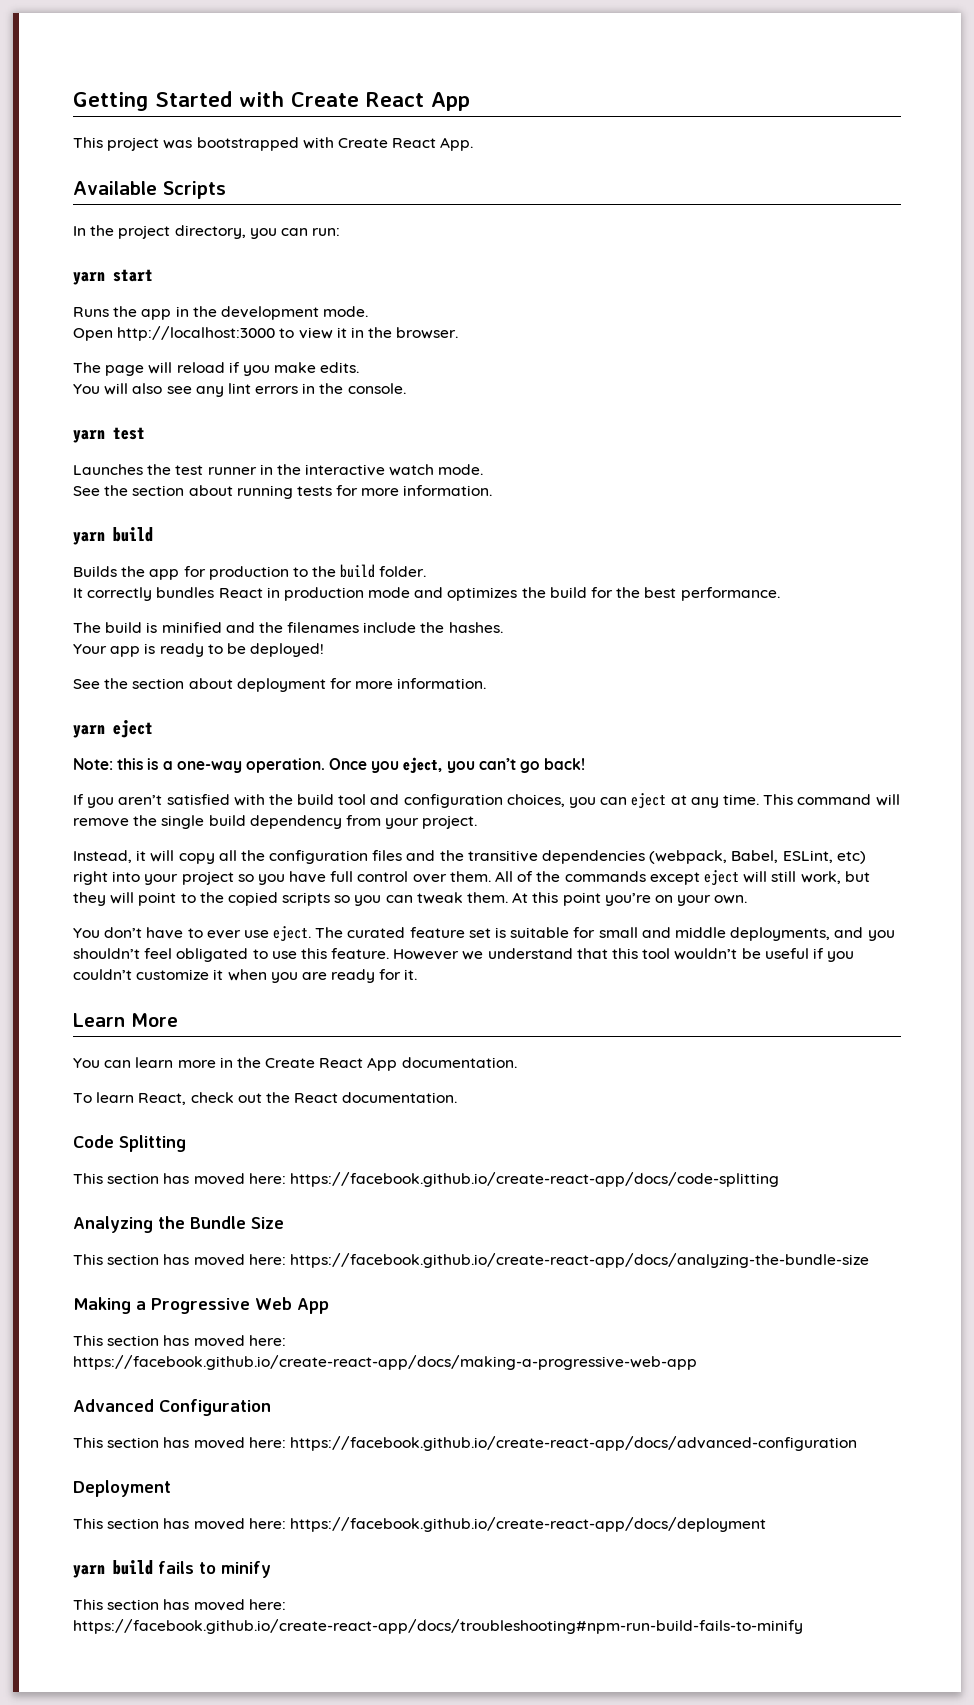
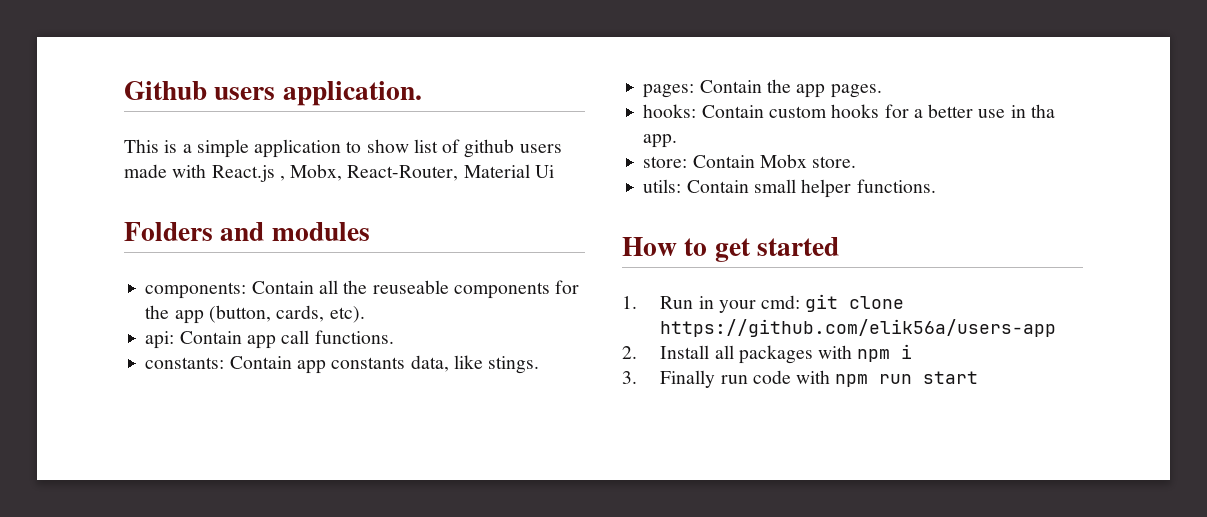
[73,91,470,111] [73,137,474,151] [73,181,226,199] [73,225,341,239] [73,269,153,285] [73,306,369,320] [73,326,459,341] [73,362,360,376] [73,383,406,397] [73,427,145,443] [73,464,484,476] [73,485,493,499] [73,527,153,545] [73,564,427,580] [73,587,780,601] [73,622,503,633] [73,643,325,657] [73,678,487,692] [73,720,153,738] [73,757,586,773] [73,793,900,808] [73,815,478,829] [73,850,866,864] [73,870,870,885] [73,892,748,906] [73,926,895,941] [73,948,855,962] [73,969,418,983] [73,1013,178,1027] [73,1057,517,1071] [73,1092,458,1105] [73,1135,186,1152] [73,1172,779,1187] [73,1216,284,1233] [73,1253,869,1268] [73,1297,329,1314] [73,1335,286,1347] [73,1355,697,1370] [73,1399,271,1416] [73,1436,857,1451] [73,1480,171,1497] [73,1517,766,1532] [73,1560,271,1578] [73,1599,286,1611] [73,1619,803,1634] Getting Started with Create React App // This project was bootstrapped with Create React App. // Available Scripts // In the project directory, you can run: // yarn start // Runs the app in the development mode. // Open http://localhost:3000 to view it in the browser. // The page will reload if you make edits. // You will also see any lint errors in the console. // yarn test // Launches the test runner in the interactive watch mode. // See the section about running tests for more information. // yarn build // Builds the app for production to the build folder. // It correctly bundles React in production mode and optimizes the build for the best performance. // The build is minified and the filenames include the hashes. // Your app is ready to be deployed! // See the section about deployment for more information. // yarn eject // Note: this is a one-way operation. Once you eject, you can’t go back! // If you aren’t satisfied with the build tool and configuration choices, you can eject at any time. This command will remove the single build dependency from your project. // Instead, it will copy all the configuration files and the transitive dependencies (webpack, Babel, ESLint, etc) right into your project so you have full control over them. All of the commands except eject will still work, but they will point to the copied scripts so you can tweak them. At this point you’re on your own. // You don’t have to ever use eject. The curated feature set is suitable for small and middle deployments, and you shouldn’t feel obligated to use this feature. However we understand that this tool wouldn’t be useful if you couldn’t customize it when you are ready for it. // Learn More // You can learn more in the Create React App documentation. // To learn React, check out the React documentation. // Code Splitting // This section has moved here: https://facebook.github.io/create-react-app/docs/code-splitting // Analyzing the Bundle Size // This section has moved here: https://facebook.github.io/create-react-app/docs/analyzing-the-bundle-size // Making a Progressive Web App // This section has moved here: https://facebook.github.io/create-react-app/docs/making-a-progressive-web-app // Advanced Configuration // This section has moved here: https://facebook.github.io/create-react-app/docs/advanced-configuration // Deployment // This section has moved here: https://facebook.github.io/create-react-app/docs/deployment // yarn build fails to minify // This section has moved here: https://facebook.github.io/create-react-app/docs/troubleshooting#npm-run-build-fails-to-minify -> [124,81,422,106] [124,139,562,158] [124,164,554,182] [124,222,370,241] [145,280,580,299] [145,305,365,324] [145,330,394,349] [145,355,540,374] [643,79,882,98] [643,104,1055,118] [643,134,678,148] [643,154,857,168] [643,179,936,198] [622,237,840,262] [622,294,905,313] [660,319,1057,337] [622,344,913,364] [622,370,979,388] Github users application. // This is a simple application to show list of github users made with React.js , Mobx, React-Router, Material Ui // Folders and modules // components: Contain all the reuseable components for the app (button, cards, etc). // api: Contain app call functions. // constants: Contain app constants data, like stings. // pages: Contain the app pages. // hooks: Contain custom hooks for a better use in tha app. // store: Contain Mobx store. // utils: Contain small helper functions. // How to get started // 1. Run in your cmd: git clone https://github.com/elik56a/users-app // 2. Install all packages with npm i // 3. Finally run code with npm run start

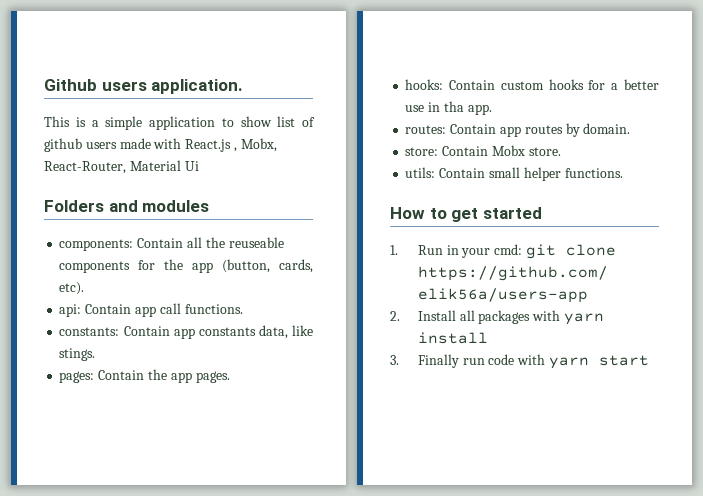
(678, 141) none -> [405,123,631,137] // routes: Contain app routes by domain.
[857,344,913,362] npm i -> [563,313,604,325] [417,332,488,344] yarn install
[835,374,913,387] npm run -> [548,357,589,369] yarn

